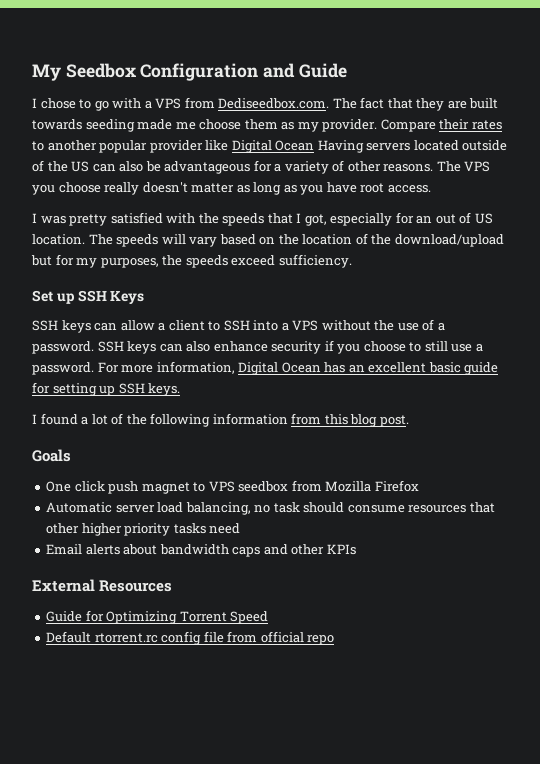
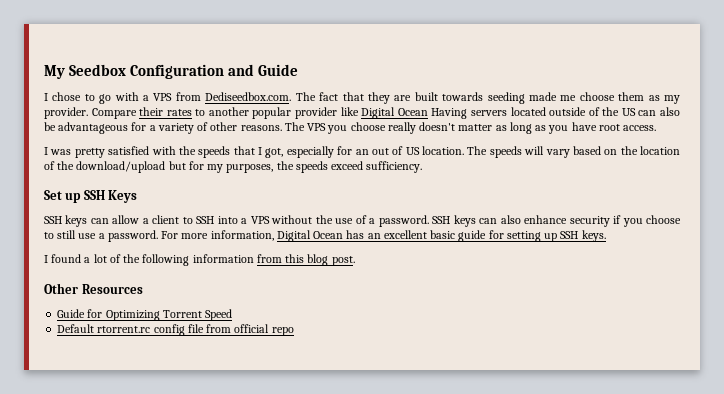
[32,449,71,462] [46,480,419,494] [46,502,495,515] [46,523,241,536] [46,544,356,557] [32,579,95,592] Goals // One click push magnet to VPS seedbox from Mozilla Firefox // Automatic server load balancing, no task should consume resources that other higher priority tasks need // Email alerts about bandwidth caps and other KPIs // External -> [44,283,78,294] Other

